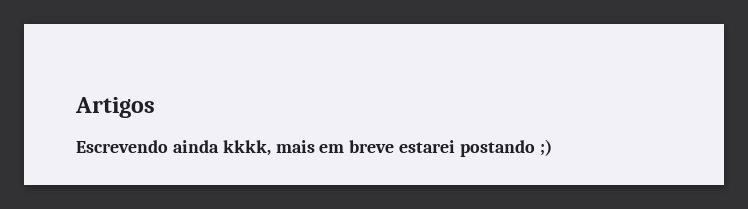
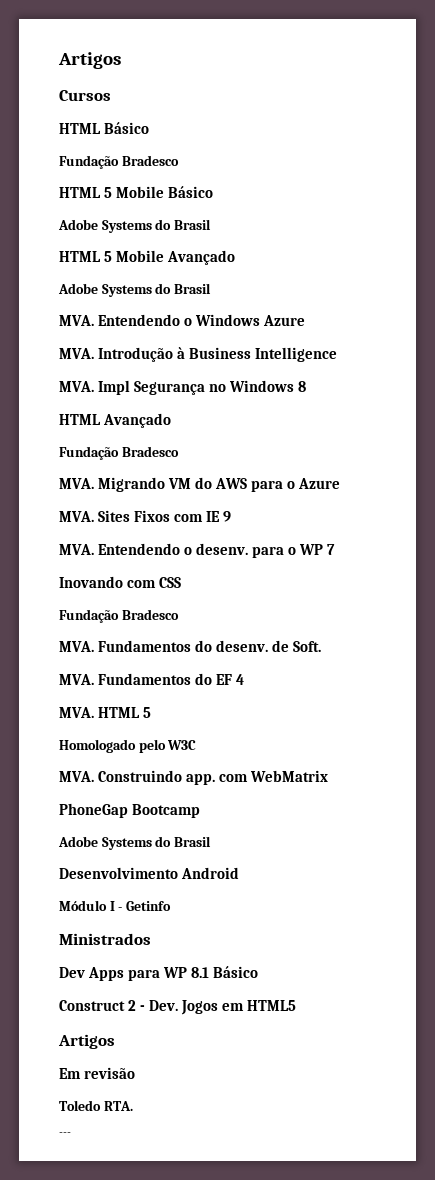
[75,97,155,118] [76,139,552,157] Artigos // Escrevendo ainda kkkk, mais em breve estarei postando ;) -> [58,52,121,69] [59,90,111,101] [59,122,150,134] [59,155,179,169] [59,186,214,198] [58,219,211,233] [59,250,236,265] [58,283,211,297] [59,314,306,326] [59,347,338,362] [59,380,307,395] [59,413,172,428] [59,446,179,460] [59,477,341,492] [59,510,232,522] [59,543,336,558] [59,576,182,588] [59,609,179,623] [59,640,322,652] [59,673,245,685] [59,707,152,718] [59,739,197,753] [59,770,329,785] [59,803,201,818] [58,836,211,850] [59,867,240,879] [59,900,171,911] [59,933,151,945] [59,966,259,981] [59,1000,297,1015] [58,1034,115,1049] [59,1067,136,1079] [59,1100,133,1111] [59,1132,71,1136] Artigos // Cursos // HTML Básico // Fundação Bradesco // HTML 5 Mobile Básico // Adobe Systems do Brasil // HTML 5 Mobile Avançado // Adobe Systems do Brasil // MVA. Entendendo o Windows Azure // MVA. Introdução à Business Intelligence // MVA. Impl Segurança no Windows 8 // HTML Avançado // Fundação Bradesco // MVA. Migrando VM do AWS para o Azure // MVA. Sites Fixos com IE 9 // MVA. Entendendo o desenv. para o WP 7 // Inovando com CSS // Fundação Bradesco // MVA. Fundamentos do desenv. de Soft. // MVA. Fundamentos do EF 4 // MVA. HTML 5 // Homologado pelo W3C // MVA. Construindo app. com WebMatrix // PhoneGap Bootcamp // Adobe Systems do Brasil // Desenvolvimento Android // Módulo I - Getinfo // Ministrados // Dev Apps para WP 8.1 Básico // Construct 2 - Dev. Jogos em HTML5 // Artigos // Em revisão // Toledo RTA. // ---

